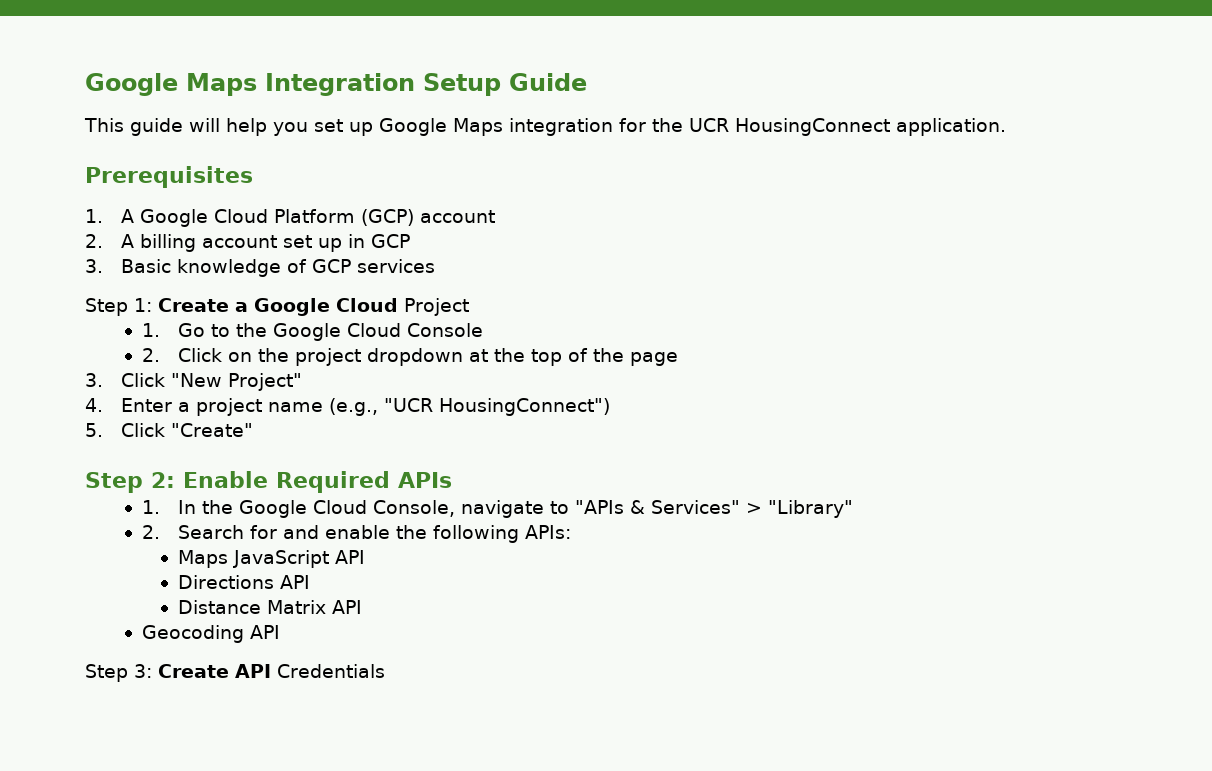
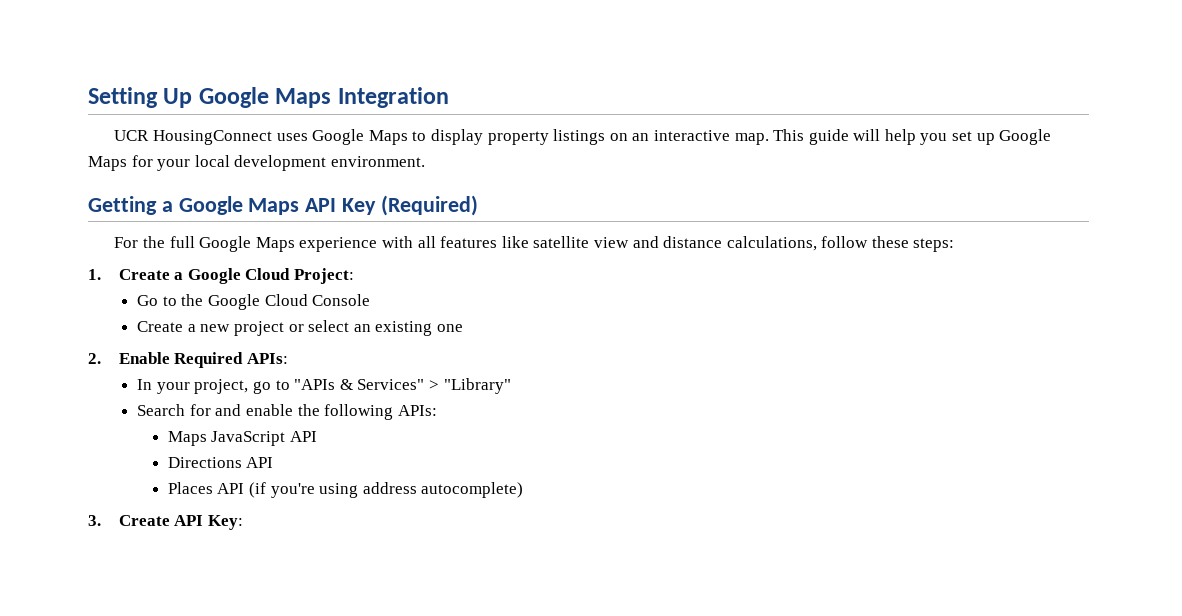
(85, 84) none -> [88,87,193,108] Setting Up
[423,73,587,96] Setup Guide // -> [114,129,769,145] // UCR HousingConnect uses Google Maps to display property listings on an interactive map.
[509,118,1006,136] [85,166,253,188] [85,209,496,227] [85,234,411,252] [85,259,436,277] [85,298,152,316] integration for the UCR HousingConnect application. // Prerequisites // 1. A Google Cloud Platform (GCP) account // 2. A billing account set up in GCP // 3. Basic knowledge of GCP services // Step 1: -> [131,155,425,171] [88,195,478,216] [114,236,955,252] [88,269,101,280] for your local development environment. // Getting a Google Maps API Key (Required) // For the full Google Maps experience with all features like satellite view and distance calculations, follow these steps: // 1.
[404,298,469,316] [141,323,160,337] Project // 1. -> [293,268,354,284] Project: //
[141,348,679,366] [85,373,303,391] [85,398,611,416] [85,423,254,437] [85,471,452,493] [141,500,545,518] 2. Click on the project dropdown at the top of the page // 3. Click "New Project" // 4. Enter a project name (e.g., "UCR HousingConnect") // 5. Click "Create" // Step 2: Enable Required APIs // 1. In the Google Cloud Console, navigate -> [137,320,463,336] [88,352,288,368] [137,379,272,394] Create a new project or select an existing one // 2. Enable Required APIs: // In your project, go
[141,525,160,539] 2. -> (511, 386) none
[178,600,363,614] [141,625,280,643] [85,664,152,682] Distance Matrix API // Geocoding API // Step 3: -> [167,482,524,498] [88,515,101,526] Places API (if you're using address autocomplete) // 3.
[277,664,385,678] Credentials -> [207,515,243,530] Key:

